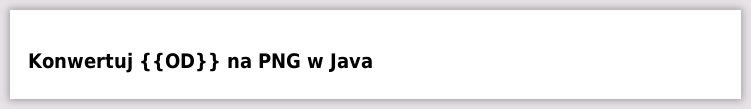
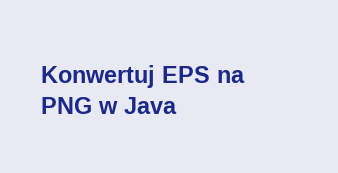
[139,52,221,72] {{OD}} -> [162,66,210,83] EPS

